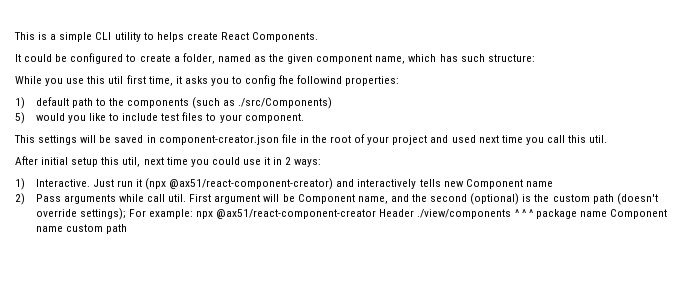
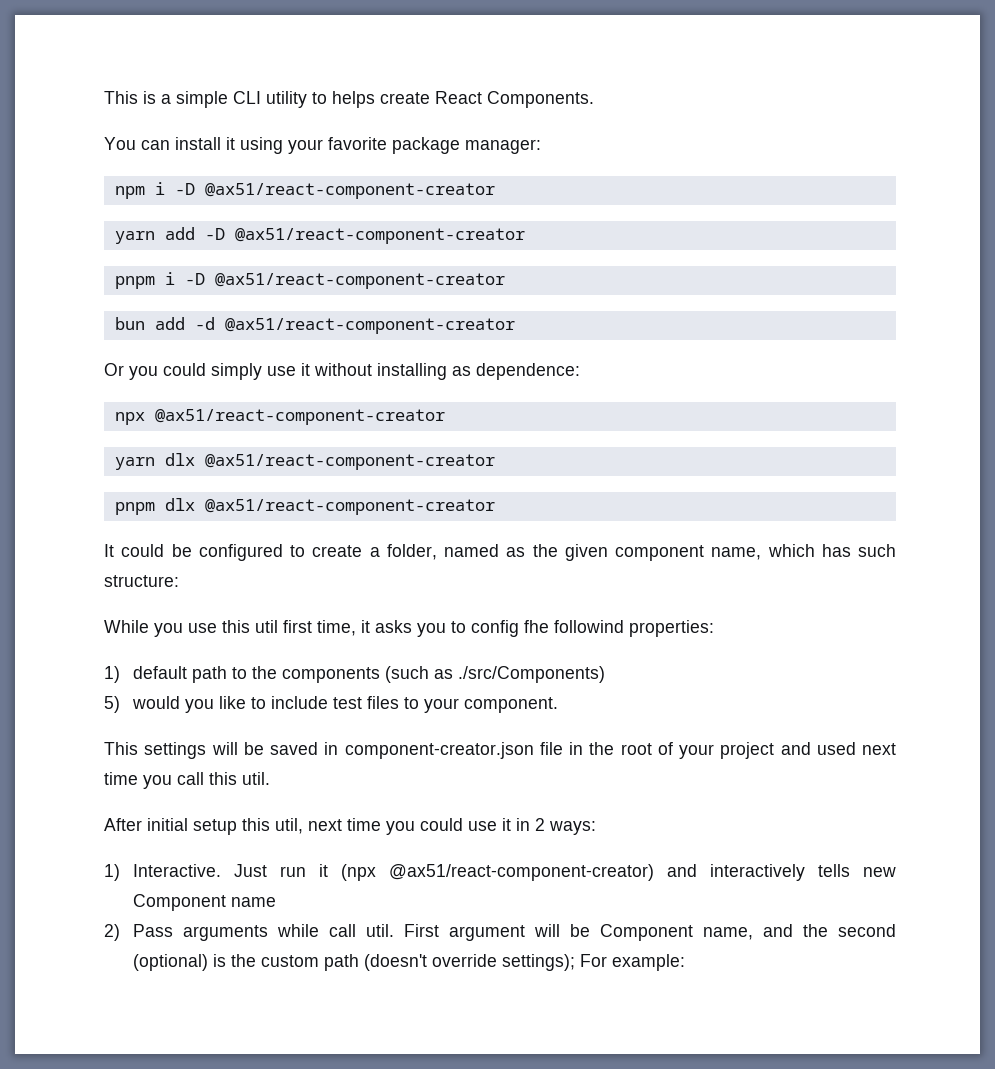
(319, 37) none -> [104,137,541,154] [114,182,495,199] [114,227,525,244] [114,272,505,289] [114,317,515,334] [104,363,580,380] [114,409,445,425] [114,453,495,470] [114,498,495,515] // You can install it using your favorite package manager: // npm i -D @ax51/react-component-creator // yarn add -D @ax51/react-component-creator // pnpm i -D @ax51/react-component-creator // bun add -d @ax51/react-component-creator // Or you could simply use it without installing as dependence: // npx @ax51/react-component-creator // yarn dlx @ax51/react-component-creator // pnpm dlx @ax51/react-component-creator
[196,209,668,219] [35,224,127,234] npx @ax51/react-component-creator Header ./view/components ^ ^ ^ package name Component name custom path -> (686, 962) none

